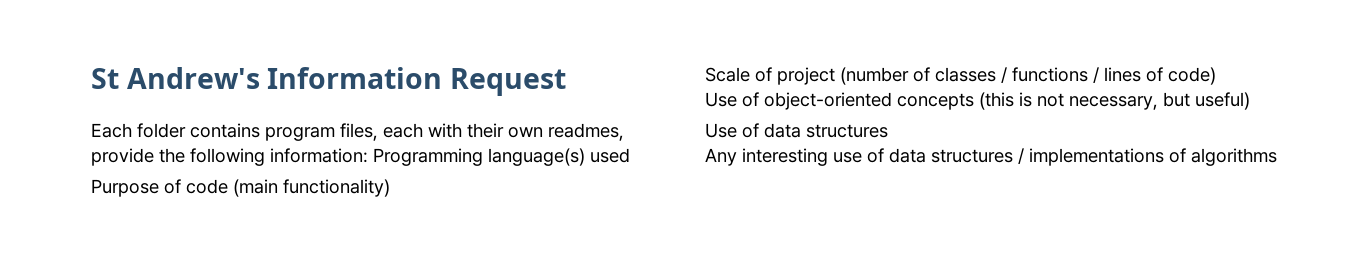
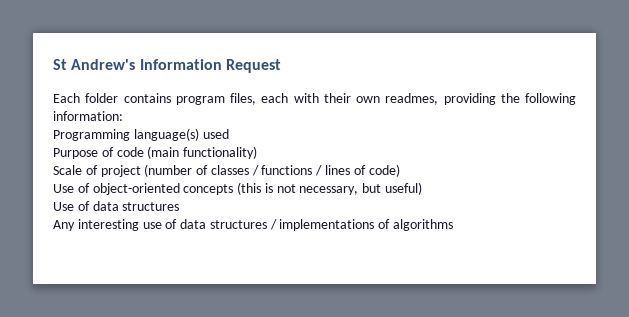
[91,148,154,166] provide -> [443,93,496,105] providing
(368, 155) none -> (123, 116) //

